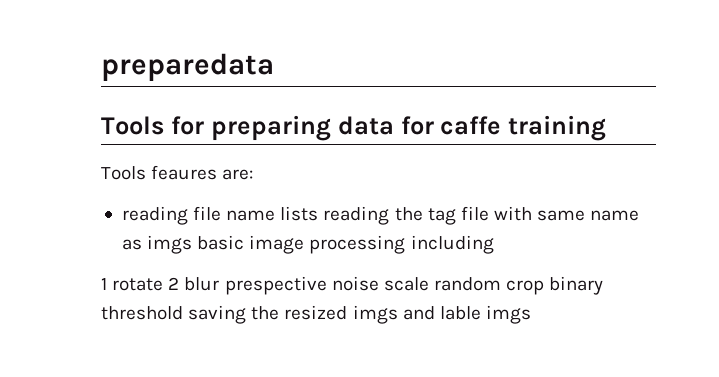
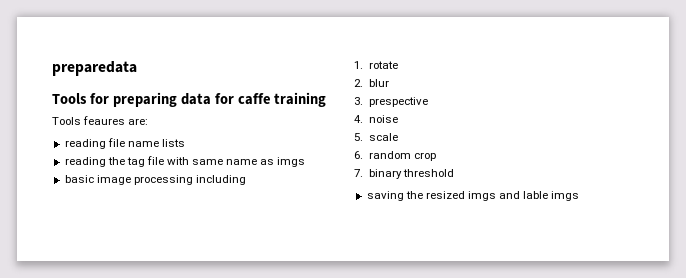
(319, 213) none -> (185, 143) //
(193, 244) none -> (306, 162) //
[101,278,107,290] 1 -> [354,61,363,69] 1.
[168,277,180,290] 2 -> [354,79,363,87] // 2.
(220, 284) none -> [354,97,363,105] // 3.
(327, 285) none -> [354,115,363,123] // 4.
(379, 283) none -> [354,133,363,141] // 5.
(429, 284) none -> [354,151,363,159] // 6.
(545, 287) none -> [354,169,363,177] // 7.
(183, 313) none -> (454, 173) //

